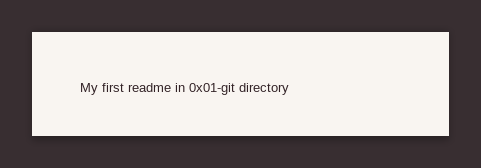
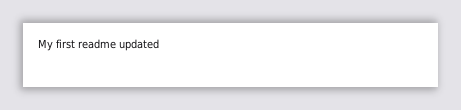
[175,83,289,95] in 0x01-git directory -> [119,39,159,51] updated

